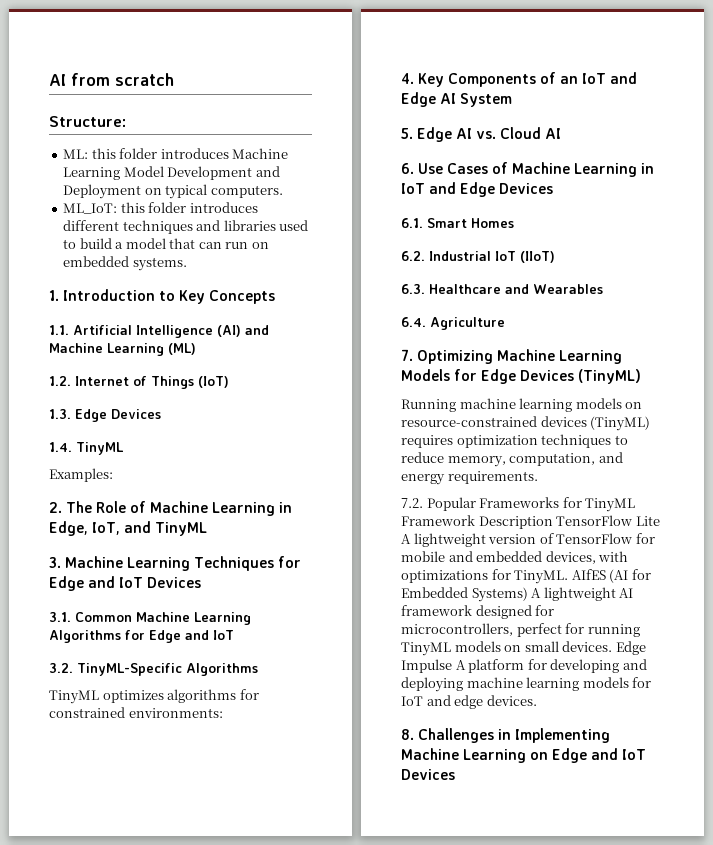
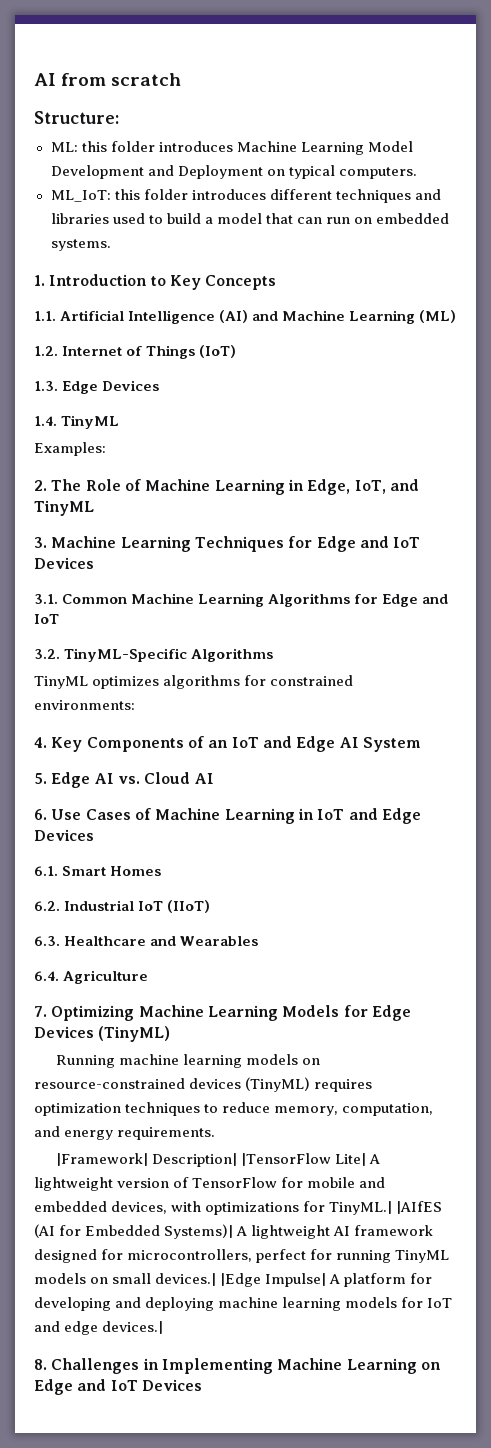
[401,497,636,512] [401,515,660,529] 7.2. Popular Frameworks for TinyML Framework Description TensorFlow Lite -> [55,1153,367,1167] |Framework| Description| |TensorFlow Lite|
[514,569,606,584] TinyML. AIfES -> [329,1201,443,1215] TinyML.| |AIfES
[471,587,528,602] Systems) -> [164,1224,234,1239] Systems)|
[562,641,646,655] [401,659,452,673] devices. Edge Impulse -> [155,1273,327,1287] devices.| |Edge Impulse|
[486,695,537,706] devices. -> [102,1321,164,1334] devices.|

